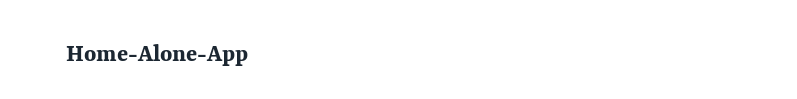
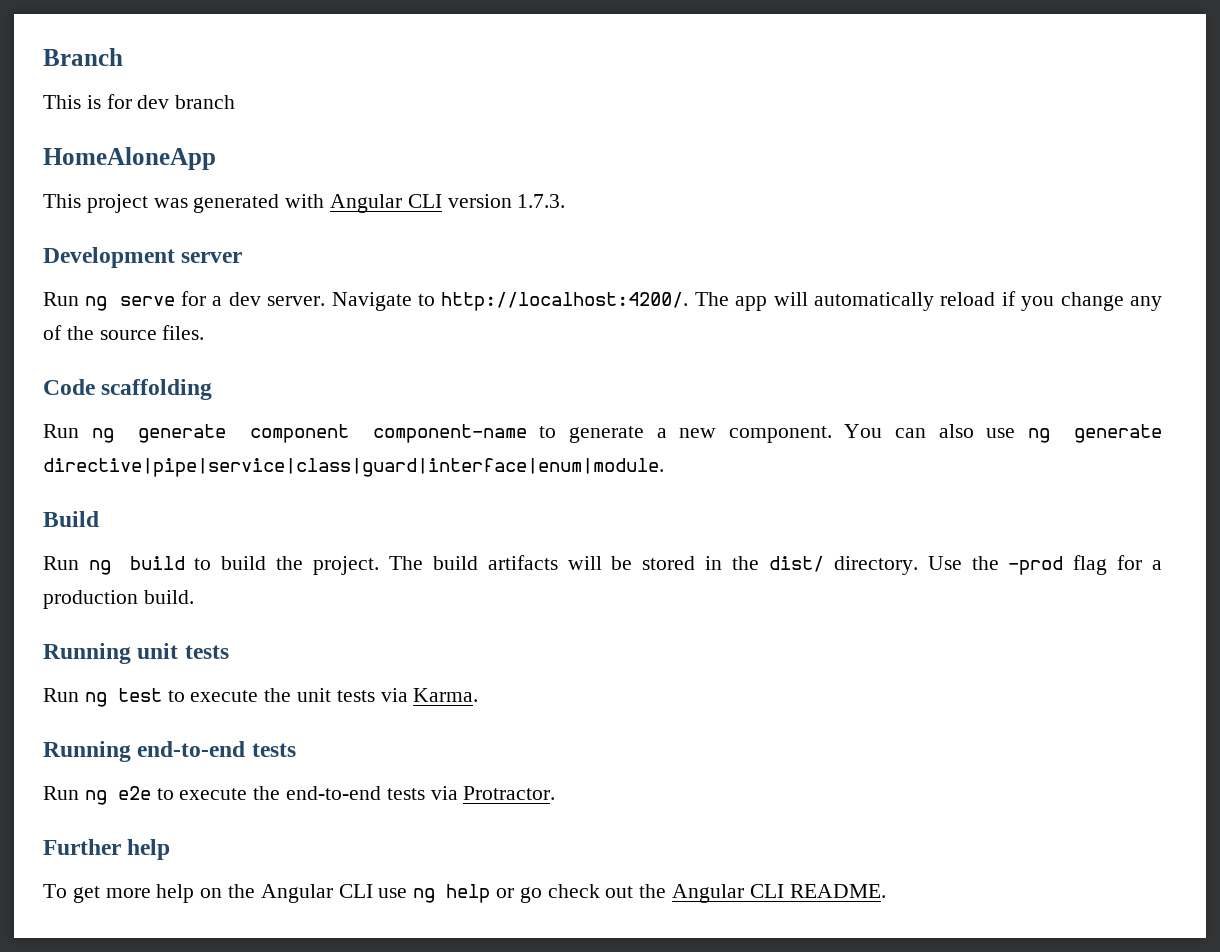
[66,44,248,66] Home-Alone-App -> [43,48,123,66] [43,94,236,109] [43,147,216,170] [43,194,566,213] [43,247,243,268] [43,291,1162,311] [43,325,205,340] [43,379,213,400] [43,424,1163,443] [43,458,664,477] [43,511,99,527] [43,555,1163,575] [43,590,194,609] [43,643,229,664] [43,688,479,707] [43,741,296,762] [43,786,556,805] [43,839,171,860] [43,884,886,903] Branch // This is for dev branch // HomeAloneApp // This project was generated with Angular CLI version 1.7.3. // Development server // Run ng serve for a dev server. Navigate to http://localhost:4200/. The app will automatically reload if you change any of the source files. // Code scaffolding // Run ng generate component component-name to generate a new component. You can also use ng generate directive|pipe|service|class|guard|interface|enum|module. // Build // Run ng build to build the project. The build artifacts will be stored in the dist/ directory. Use the -prod flag for a production build. // Running unit tests // Run ng test to execute the unit tests via Karma. // Running end-to-end tests // Run ng e2e to execute the end-to-end tests via Protractor. // Further help // To get more help on the Angular CLI use ng help or go check out the Angular CLI README.

